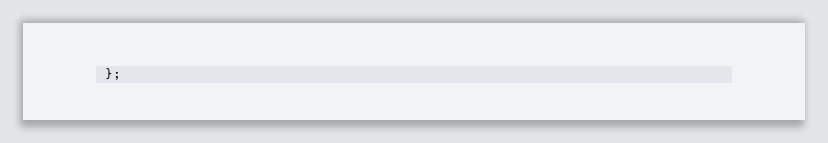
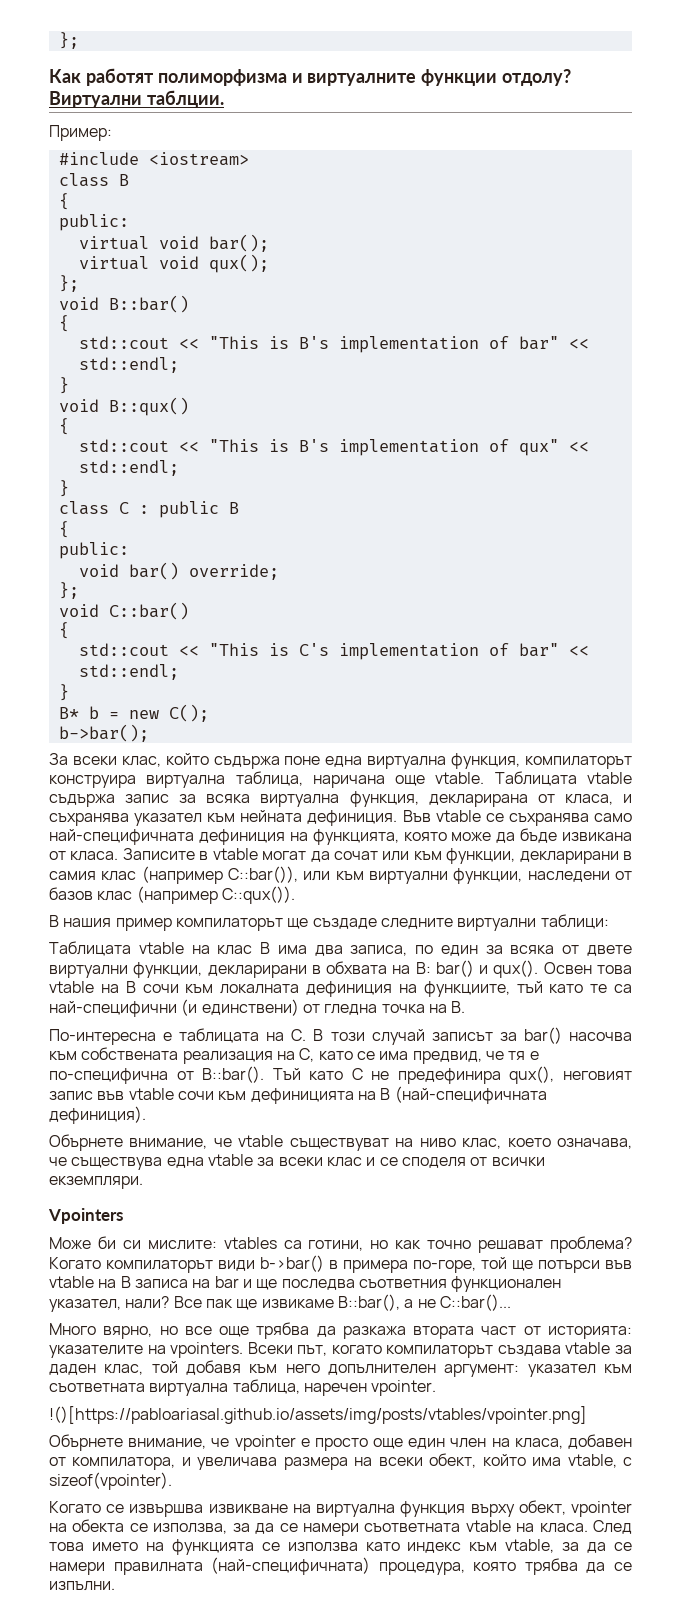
[104,68,121,80] }; -> [58,32,79,49] [49,68,572,86] [49,90,224,108] [49,125,112,141] [58,152,249,166] [58,173,129,187] [58,193,69,210] [58,214,129,231] [78,234,269,252] [78,254,269,273] [58,275,79,292] [58,295,189,313] [58,315,69,332] [78,336,589,353] [78,357,179,373] [58,377,69,394] [58,397,189,416] [58,418,69,435] [78,439,589,456] [78,460,179,476] [58,480,69,497] [58,501,239,518] [58,521,69,538] [58,542,129,559] [78,562,279,580] [58,582,79,599] [58,602,189,620] [58,622,69,639] [78,643,589,660] [78,664,179,680] [58,684,69,701] [58,704,209,722] [58,724,149,742] [49,753,633,769] [49,771,632,788] [49,791,632,807] [49,810,632,826] [49,828,632,845] [49,848,632,864] [49,866,632,884] [49,886,295,904] [49,914,609,931] [49,941,632,956] [49,960,632,978] [49,981,632,997] [49,999,466,1017] [49,1027,633,1045] [49,1047,539,1064] [49,1066,632,1084] [49,1086,547,1104] [49,1106,146,1124] [49,1134,633,1151] [49,1154,545,1170] [49,1176,143,1189] [48,1208,123,1224] [49,1236,633,1253] [49,1255,632,1273] [49,1276,562,1292] [49,1294,511,1312] [49,1322,632,1339] [49,1342,632,1358] [49,1360,633,1377] [49,1379,437,1396] [49,1406,587,1424] [49,1434,632,1451] [49,1453,632,1470] [49,1472,172,1490] [49,1500,632,1517] [49,1519,632,1536] [49,1539,632,1555] [49,1557,632,1575] [49,1581,115,1591] }; // Как работят полиморфизма и виртуалните функции отдолу? Виртуални таблции. // Пример: // #include <iostream> // class B // { // public: // virtual void bar(); // virtual void qux(); // }; // void B::bar() // { // std::cout << "This is B's implementation of bar" << std::endl; // } // void B::qux() // { // std::cout << "This is B's implementation of qux" << std::endl; // } // class C : public B // { // public: // void bar() override; // }; // void C::bar() // { // std::cout << "This is C's implementation of bar" << std::endl; // } // B* b = new C(); // b->bar(); // За всеки клас, който съдържа поне една виртуална функция, компилаторът конструира виртуална таблица, наричана още vtable. Таблицата vtable съдържа запис за всяка виртуална функция, декларирана от класа, и съхранява указател към нейната дефиниция. Във vtable се съхранява само най-специфичната дефиниция на функцията, която може да бъде извикана от класа. Записите в vtable могат да сочат или към функции, декларирани в самия клас (например C::bar()), или към виртуални функции, наследени от базов клас (например C::qux()). // В нашия пример компилаторът ще създаде следните виртуални таблици: // Таблицата vtable на клас B има два записа, по един за всяка от двете виртуални функции, декларирани в обхвата на B: bar() и qux(). Освен това vtable на B сочи към локалната дефиниция на функциите, тъй като те са най-специфични (и единствени) от гледна точка на B. // По-интересна е таблицата на C. В този случай записът за bar() насочва към собствената реализация на C, като се има предвид, че тя е по-специфична от B::bar(). Тъй като C не предефинира qux(), неговият запис във vtable сочи към дефиницията на B (най-специфичната дефиниция). // Обърнете внимание, че vtable съществуват на ниво клас, което означава, че съществува една vtable за всеки клас и се споделя от всички екземпляри. // Vpointers // Може би си мислите: vtables са готини, но как точно решават проблема? Когато компилаторът види b->bar() в примера по-горе, той ще потърси във vtable на B записа на bar и ще последва съответния функционален указател, нали? Все пак ще извикаме B::bar(), а не C::bar()... // Много вярно, но все още трябва да разкажа втората част от историята: указателите на vpointers. Всеки път, когато компилаторът създава vtable за даден клас, той добавя към него допълнителен аргумент: указател към съответната виртуална таблица, наречен vpointer. // !()[https://pabloariasal.github.io/assets/img/posts/vtables/vpointer.png] // Обърнете внимание, че vpointer е просто още един член на класа, добавен от компилатора, и увеличава размера на всеки обект, който има vtable, с sizeof(vpointer). // Когато се извършва извикване на виртуална функция върху обект, vpointer на обекта се използва, за да се намери съответната vtable на класа. След това името на функцията се използва като индекс към vtable, за да се намери правилната (най-специфичната) процедура, която трябва да се изпълни.

